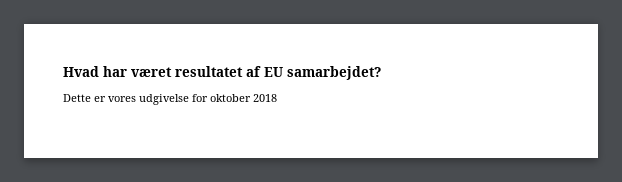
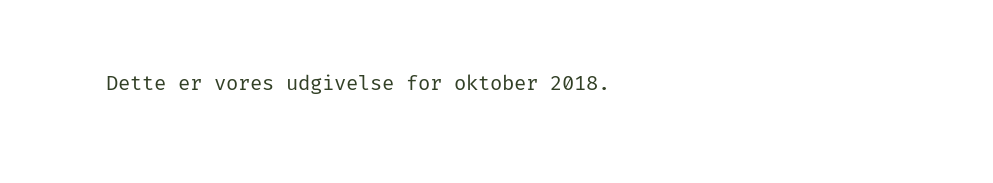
[63,66,381,80] Hvad har været resultatet af EU samarbejdet? // -> (106, 83) none
[253,94,277,102] 2018 -> [550,76,610,90] 2018.

